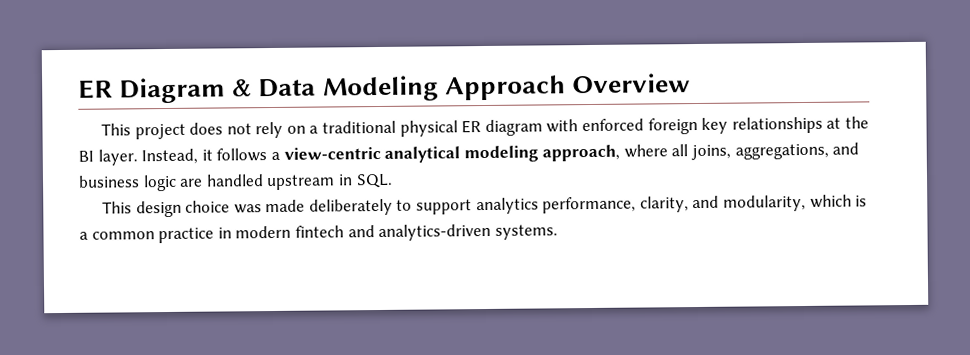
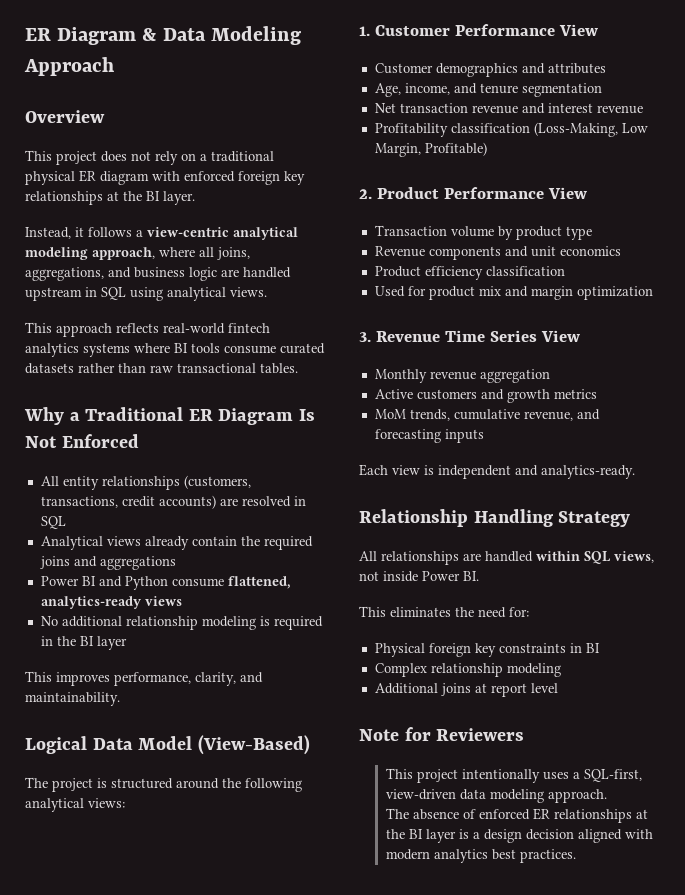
(566, 88) none -> (114, 66) //
(138, 157) none -> (195, 198) //
[355,173,393,189] [101,194,868,218] [79,223,558,244] SQL. // This design choice was made deliberately to support analytics performance, clarity, and modularity, which is a common practice in modern fintech and analytics-driven systems. -> [101,287,267,301] [25,322,270,337] [25,343,325,357] [25,363,298,374] [24,407,315,425] [25,434,139,448] [40,475,251,490] [40,495,306,509] [40,516,66,529] [40,536,313,550] [39,556,176,570] [40,576,291,590] [40,596,182,609] [40,616,323,630] [40,636,127,650] [25,671,263,686] [25,692,120,706] [25,735,310,755] [25,777,302,792] [25,798,125,812] [359,24,598,36] [374,63,606,77] [374,83,602,97] [374,103,643,114] [374,122,648,137] [374,142,487,157] [359,187,587,199] [374,225,592,240] [374,246,621,260] [374,266,565,280] [374,286,653,300] [359,330,580,342] [374,369,550,383] [374,389,597,403] [374,409,600,421] [374,429,484,443] [359,464,635,479] [359,509,631,527] [359,551,654,565] [359,571,479,582] [359,606,529,618] [374,643,600,657] [374,663,561,677] [374,683,558,697] [359,727,525,741] [385,768,642,783] [385,789,607,803] [385,808,648,823] [385,829,653,843] [385,849,576,863] SQL using analytical views. // This approach reflects real-world fintech analytics systems where BI tools consume curated datasets rather than raw transactional tables. // Why a Traditional ER Diagram Is Not Enforced // All entity relationships (customers, transactions, credit accounts) are resolved in SQL // Analytical views already contain the required joins and aggregations // Power BI and Python consume flattened, analytics-ready views // No additional relationship modeling is required in the BI layer // This improves performance, clarity, and maintainability. // Logical Data Model (View-Based) // The project is structured around the following analytical views: // 1. Customer Performance View // Customer demographics and attributes // Age, income, and tenure segmentation // Net transaction revenue and interest revenue // Profitability classification (Loss-Making, Low Margin, Profitable) // 2. Product Performance View // Transaction volume by product type // Revenue components and unit economics // Product efficiency classification // Used for product mix and margin optimization // 3. Revenue Time Series View // Monthly revenue aggregation // Active customers and growth metrics // MoM trends, cumulative revenue, and forecasting inputs // Each view is independent and analytics-ready. // Relationship Handling Strategy // All relationships are handled within SQL views, not inside Power BI. // This eliminates the need for: // Physical foreign key constraints in BI // Complex relationship modeling // Additional joins at report level // Note for Reviewers // This project intentionally uses a SQL-first, view-driven data modeling approach. // The absence of enforced ER relationships at the BI layer is a design decision aligned with modern analytics best practices.

